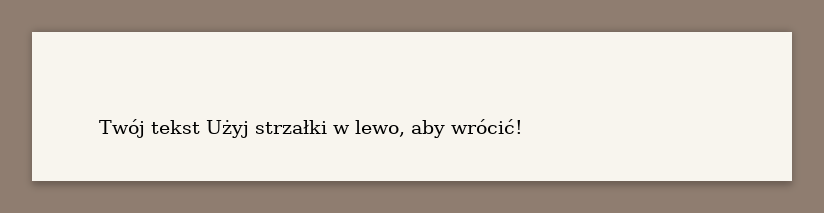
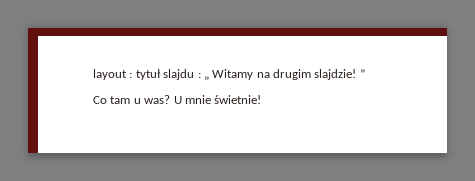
[99,119,523,138] Twój tekst Użyj strzałki w lewo, aby wrócić! -> [93,69,365,80] [93,95,262,104] layout : tytuł slajdu : „ Witamy na drugim slajdzie! ” // Co tam u was? U mnie świetnie!

